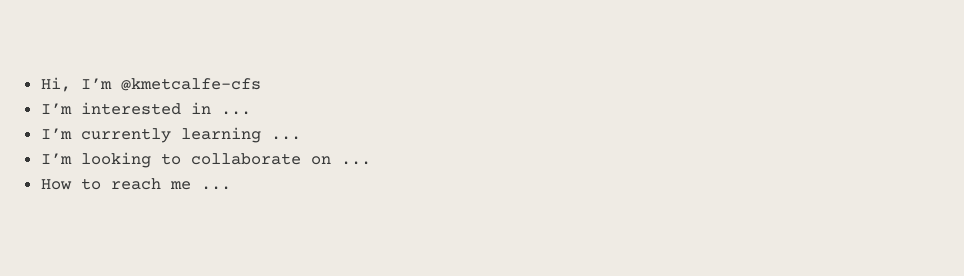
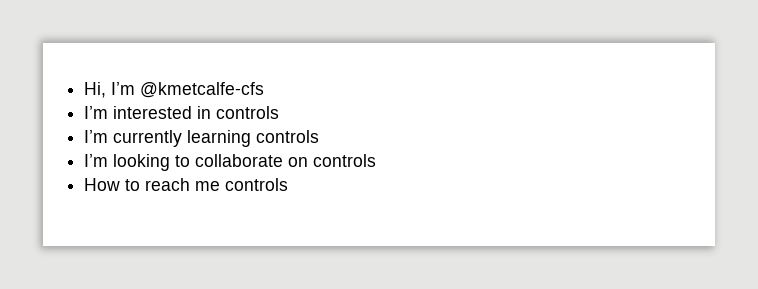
[220,111,251,115] ... -> [216,106,280,119] controls
[270,136,301,140] ... -> [256,130,320,143] controls
[340,161,371,165] ... -> [313,154,377,167] controls
[200,186,231,190] ... -> [225,178,289,191] controls

